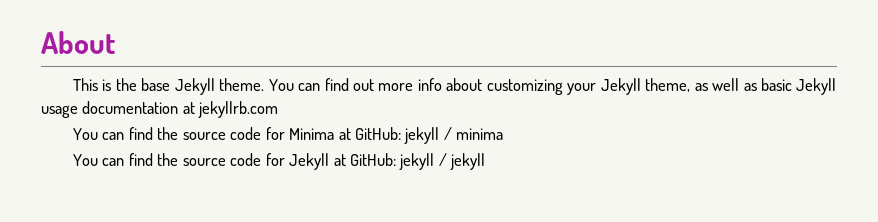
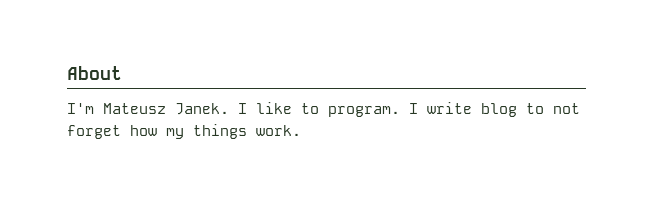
[72,78,837,95] [41,101,279,118] [72,127,504,144] [72,153,486,170] This is the base Jekyll theme. You can find out more info about customizing your Jekyll theme, as well as basic Jekyll usage documentation at jekyllrb.com // You can find the source code for Minima at GitHub: jekyll / minima // You can find the source code for Jekyll at GitHub: jekyll / jekyll -> [67,102,580,117] [67,124,301,139] I'm Mateusz Janek. I like to program. I write blog to not forget how my things work.

